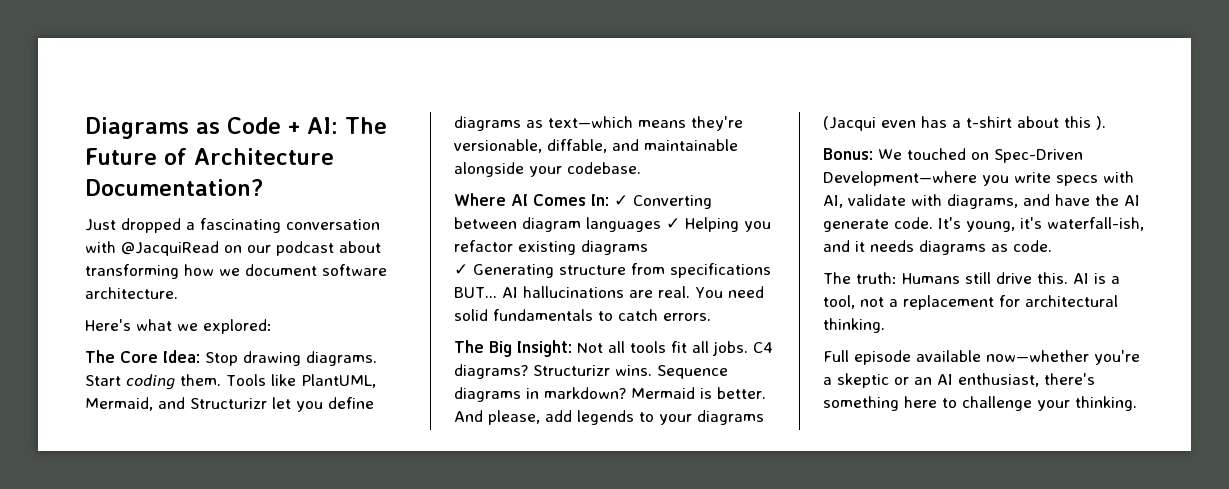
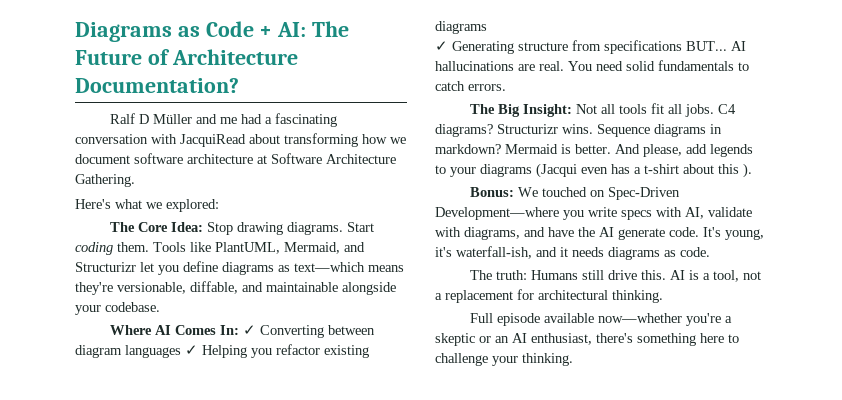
[85,218,380,233] [85,241,334,256] Just dropped a fascinating conversation with @JacquiRead on our podcast -> [110,113,338,127] [75,134,246,147] Ralf D Müller and me had a fascinating conversation with JacquiRead
[85,287,178,299] architecture. -> [187,153,396,164] [75,174,135,187] architecture at Software Architecture Gathering.

